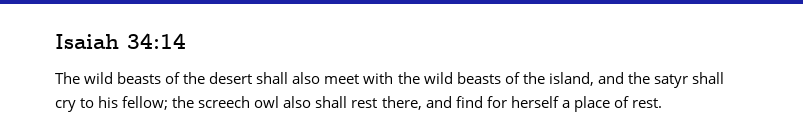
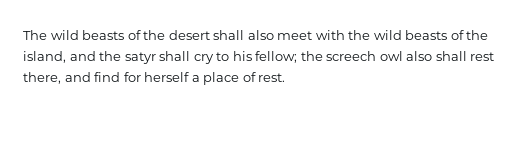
[55,33,186,49] Isaiah 34:14 // -> (23, 35) none

